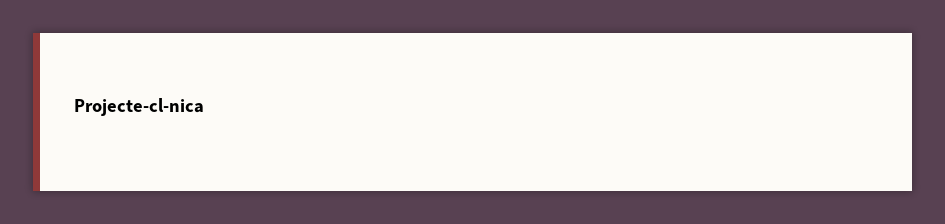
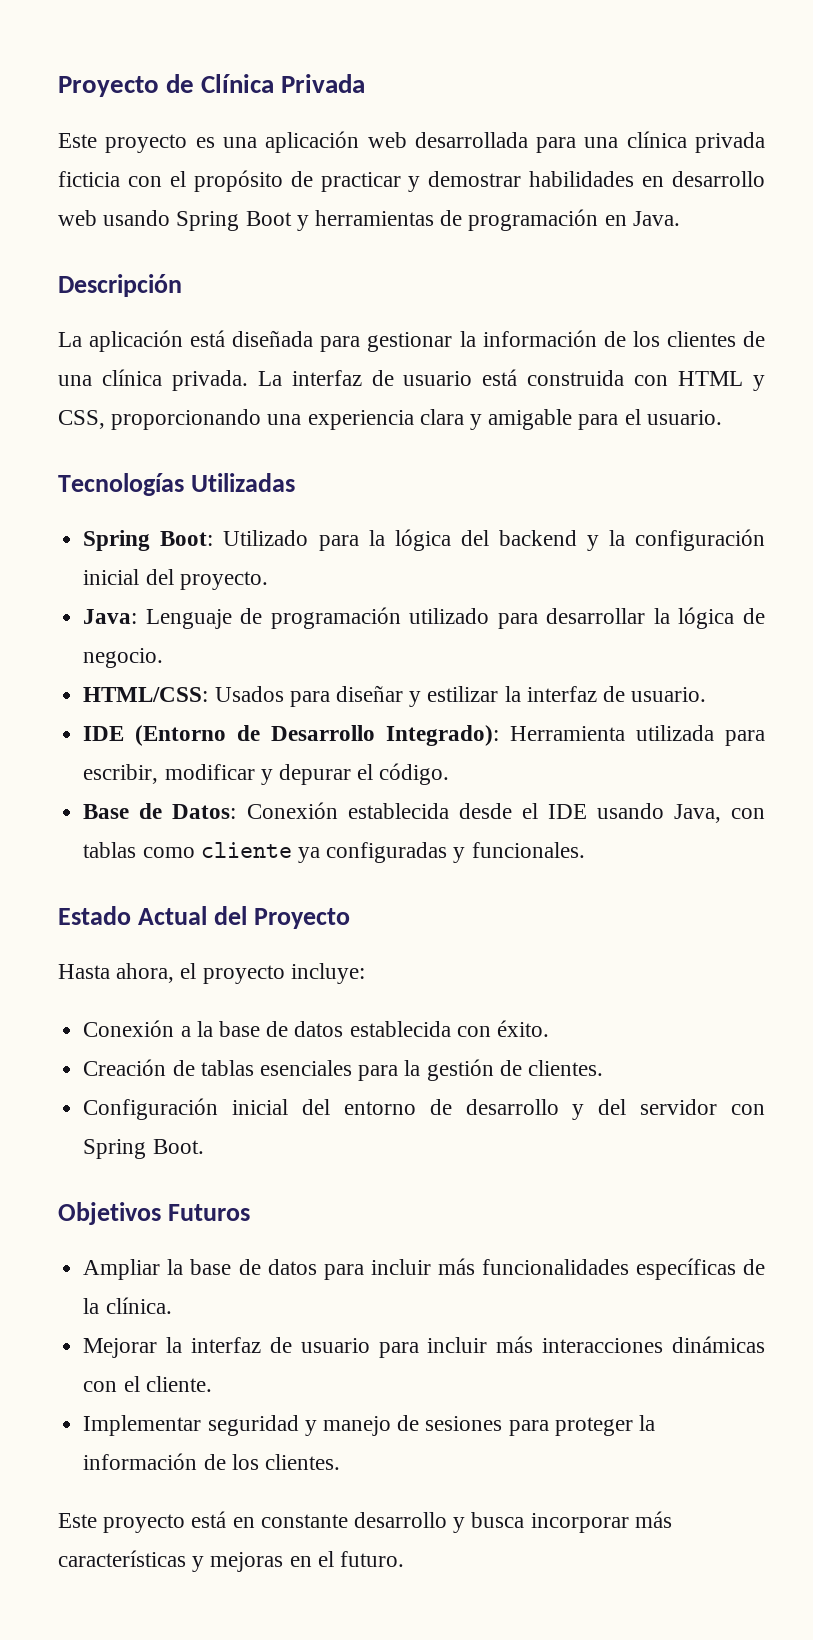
[74,98,204,116] Projecte-cl-nica -> [58,74,366,97] [58,131,765,153] [58,170,765,192] [58,209,680,231] [58,274,182,297] [58,330,765,352] [58,369,765,391] [58,409,722,430] [58,473,295,496] [83,529,766,551] [83,569,268,590] [83,607,766,629] [83,648,164,668] [83,685,707,707] [83,725,766,746] [83,763,450,785] [83,802,766,823] [83,842,585,863] [58,906,350,929] [58,963,365,984] [83,1020,549,1037] [83,1059,603,1081] [83,1098,766,1120] [83,1139,204,1159] [58,1202,250,1225] [83,1258,765,1280] [83,1297,172,1314] [83,1336,765,1358] [83,1376,212,1392] [83,1415,655,1436] [83,1453,340,1470] [58,1511,672,1533] [58,1550,405,1572] Proyecto de Clínica Privada // Este proyecto es una aplicación web desarrollada para una clínica privada ficticia con el propósito de practicar y demostrar habilidades en desarrollo web usando Spring Boot y herramientas de programación en Java. // Descripción // La aplicación está diseñada para gestionar la información de los clientes de una clínica privada. La interfaz de usuario está construida con HTML y CSS, proporcionando una experiencia clara y amigable para el usuario. // Tecnologías Utilizadas // Spring Boot: Utilizado para la lógica del backend y la configuración inicial del proyecto. // Java: Lenguaje de programación utilizado para desarrollar la lógica de negocio. // HTML/CSS: Usados para diseñar y estilizar la interfaz de usuario. // IDE (Entorno de Desarrollo Integrado): Herramienta utilizada para escribir, modificar y depurar el código. // Base de Datos: Conexión establecida desde el IDE usando Java, con tablas como cliente ya configuradas y funcionales. // Estado Actual del Proyecto // Hasta ahora, el proyecto incluye: // Conexión a la base de datos establecida con éxito. // Creación de tablas esenciales para la gestión de clientes. // Configuración inicial del entorno de desarrollo y del servidor con Spring Boot. // Objetivos Futuros // Ampliar la base de datos para incluir más funcionalidades específicas de la clínica. // Mejorar la interfaz de usuario para incluir más interacciones dinámicas con el cliente. // Implementar seguridad y manejo de sesiones para proteger la información de los clientes. // Este proyecto está en constante desarrollo y busca incorporar más características y mejoras en el futuro.

